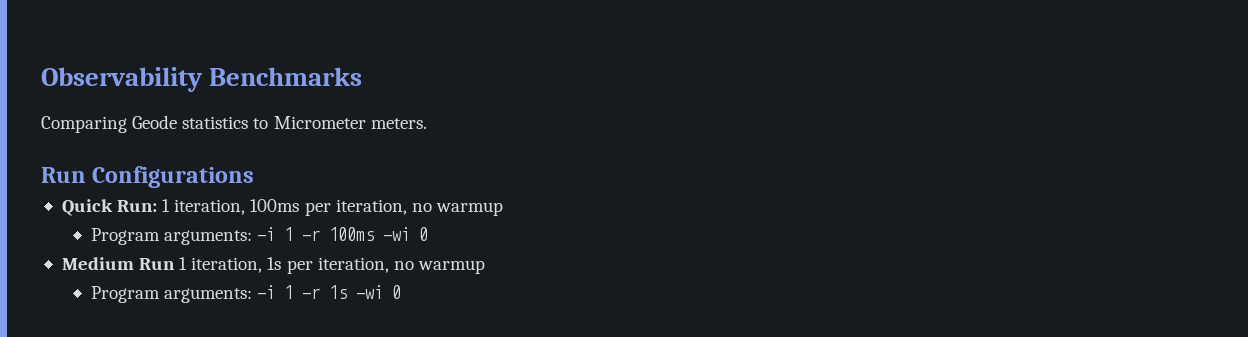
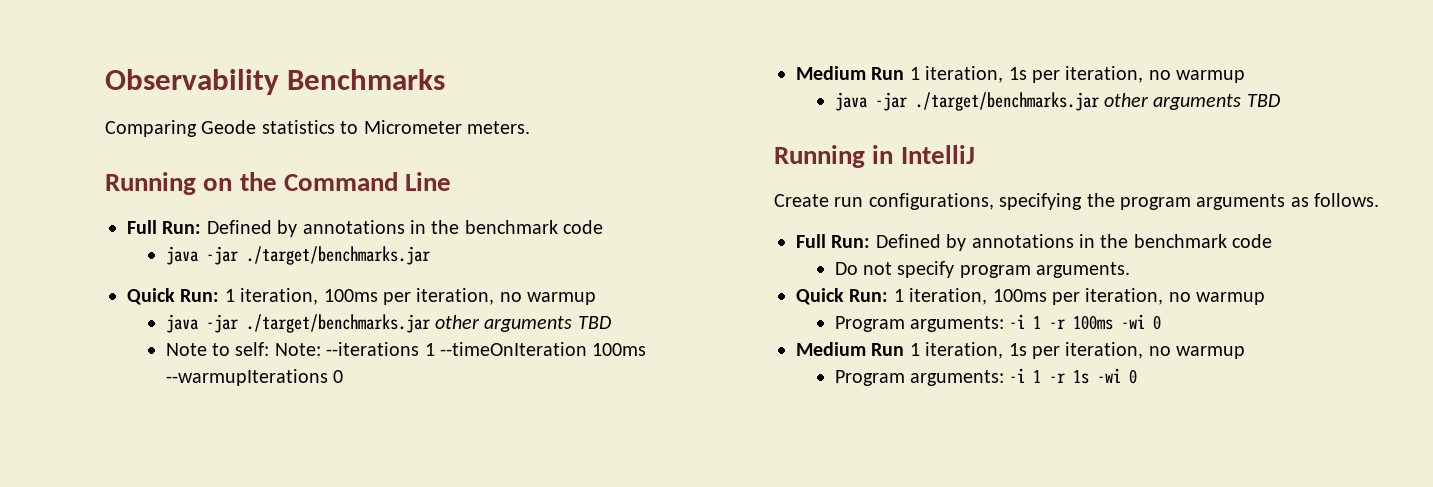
[41,166,255,188] Run Configurations -> [105,172,452,195] [127,220,604,237] [165,246,430,265] [127,288,597,305] [165,314,611,333] [165,342,647,356] [165,369,344,386] [796,66,1246,83] [834,92,1280,111] [774,145,975,168] [774,193,1380,210] [796,234,1273,251] [834,261,1131,278] Running on the Command Line // Full Run: Defined by annotations in the benchmark code // java -jar ./target/benchmarks.jar // Quick Run: 1 iteration, 100ms per iteration, no warmup // java -jar ./target/benchmarks.jar other arguments TBD // Note to self: Note: --iterations 1 --timeOnIteration 100ms --warmupIterations 0 // Medium Run 1 iteration, 1s per iteration, no warmup // java -jar ./target/benchmarks.jar other arguments TBD // Running in IntelliJ // Create run configurations, specifying the program arguments as follows. // Full Run: Defined by annotations in the benchmark code // Do not specify program arguments.

